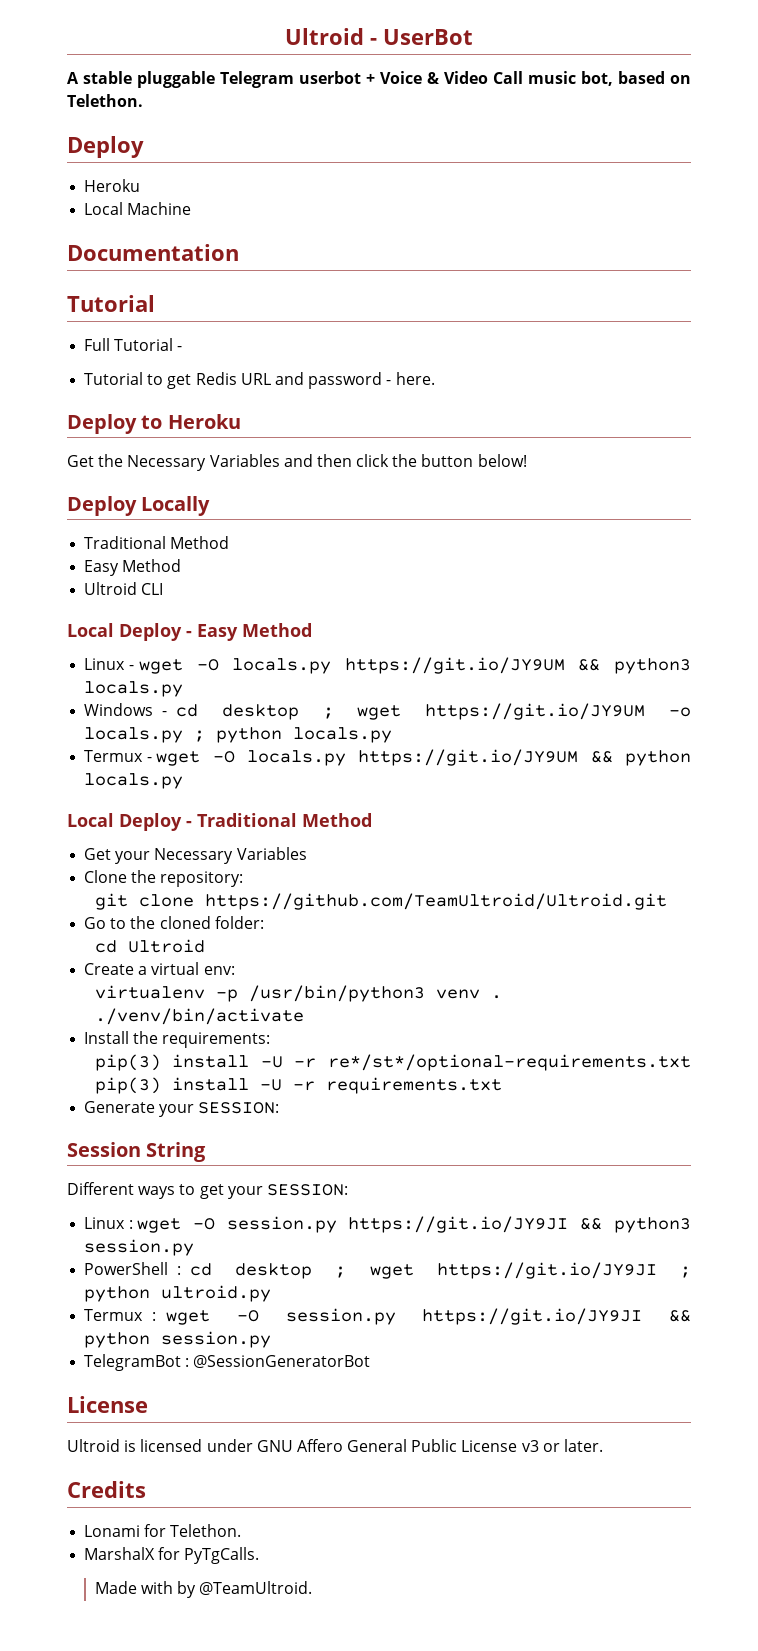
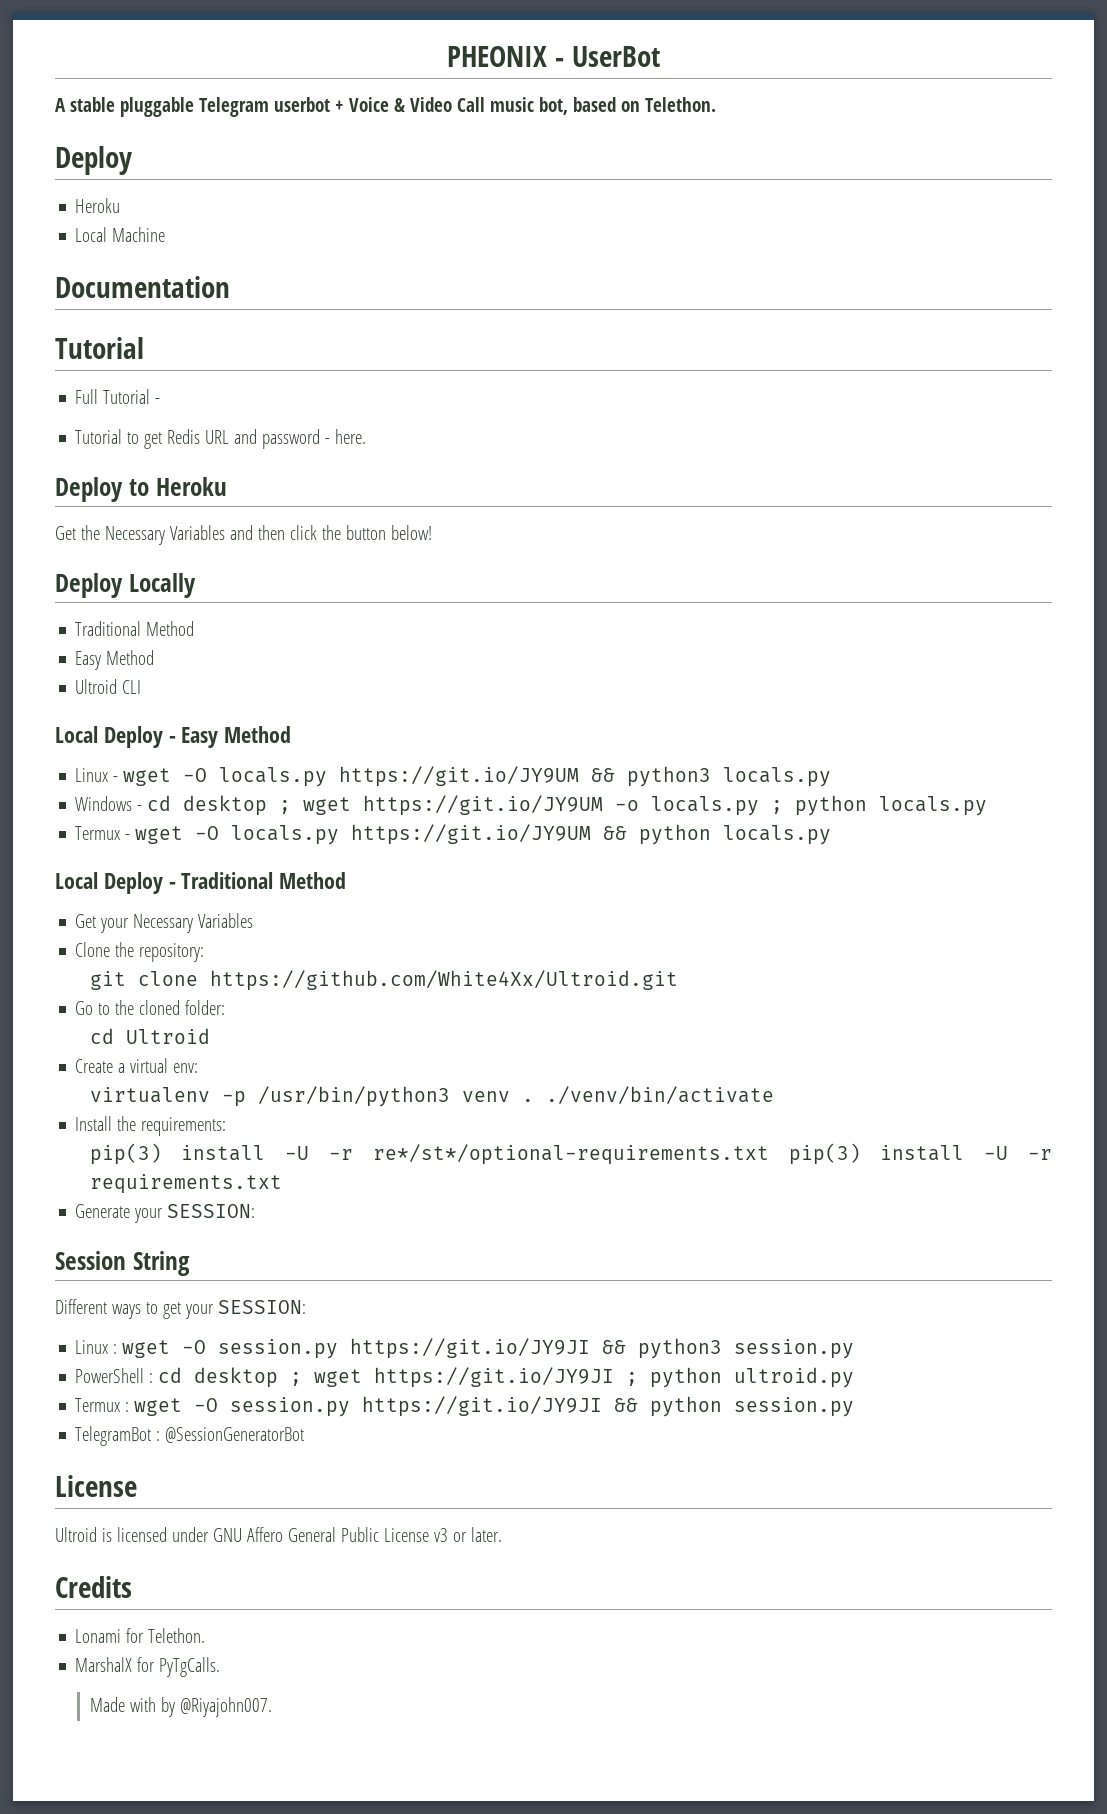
[285,28,364,45] Ultroid -> [447,46,548,67] PHEONIX
[204,893,667,910] https://github.com/TeamUltroid/Ultroid.git -> [209,970,678,991] https://github.com/White4Xx/Ultroid.git
[199,1581,313,1595] @TeamUltroid. -> [179,1697,272,1717] @Riyajohn007.

